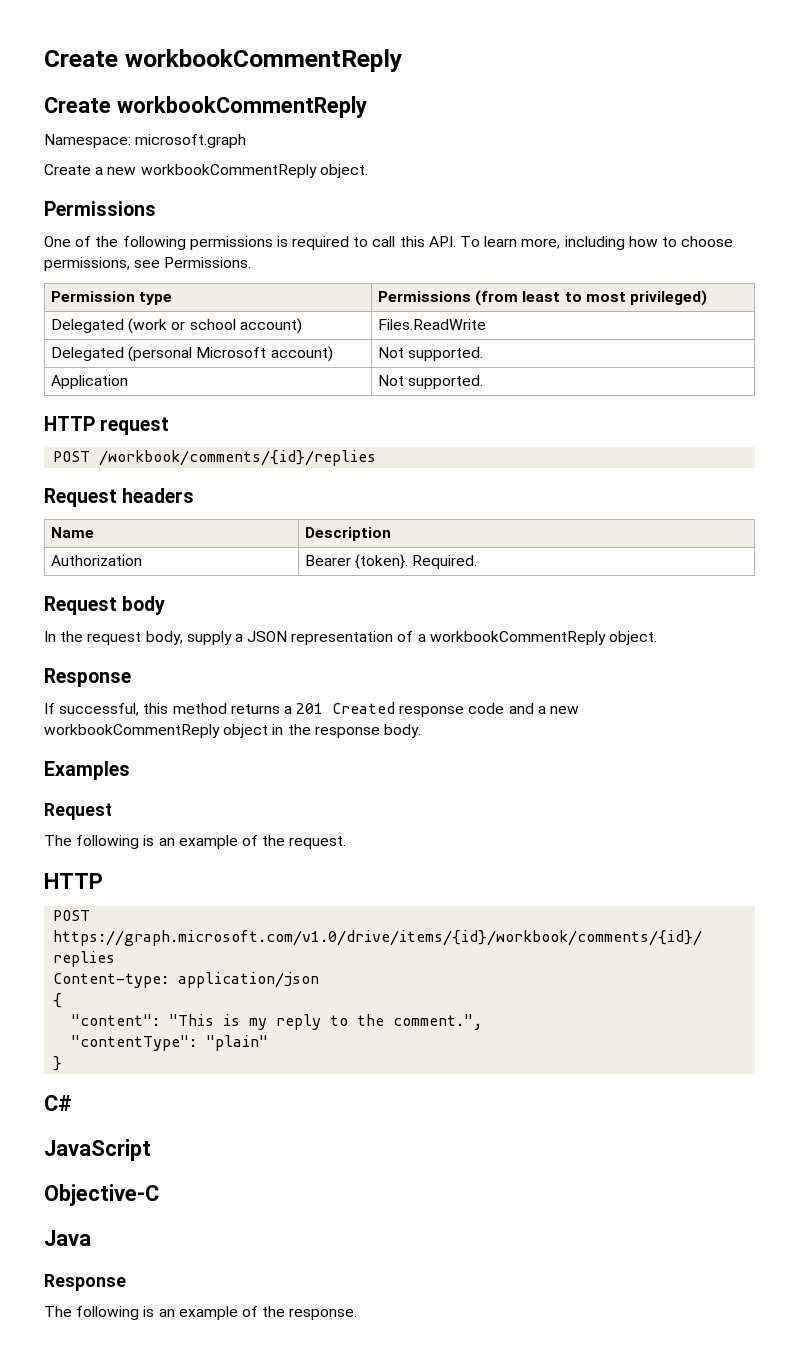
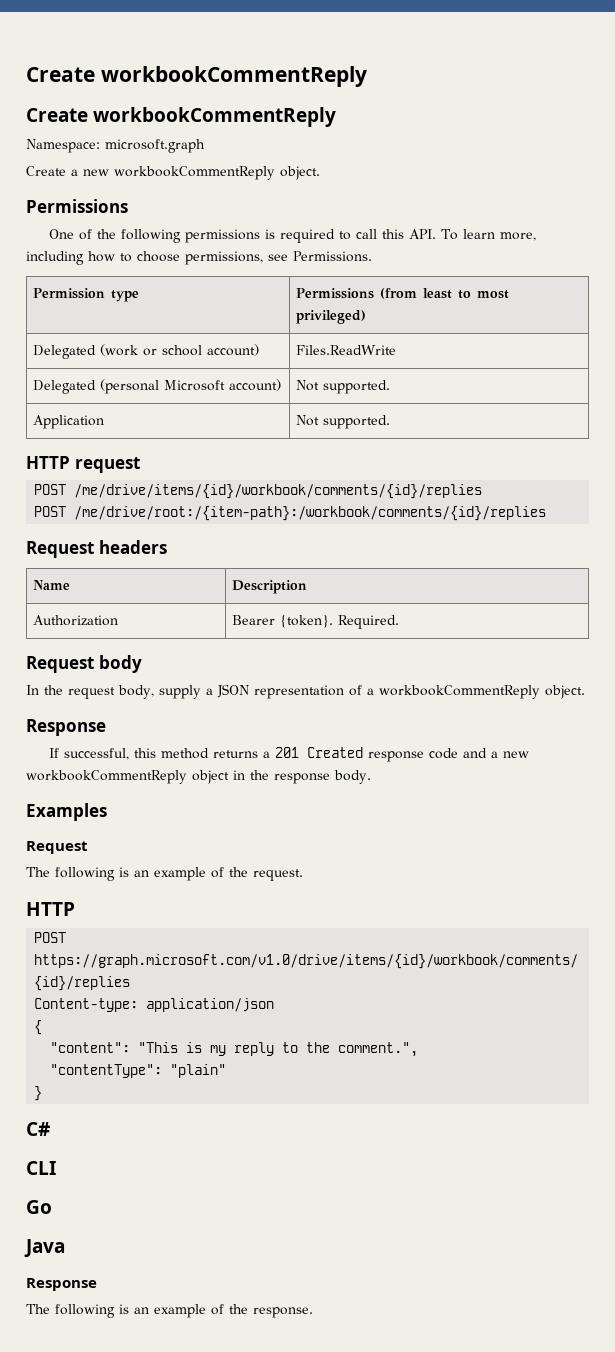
[99,450,377,466] /workbook/comments/{id}/replies -> [74,484,483,499] [34,506,547,521] /me/drive/items/{id}/workbook/comments/{id}/replies // POST /me/drive/root:/{item-path}:/workbook/comments/{id}/replies
[44,1139,151,1161] [44,1184,159,1206] JavaScript // Objective-C -> [26,1161,56,1175] [26,1200,52,1214] CLI // Go

